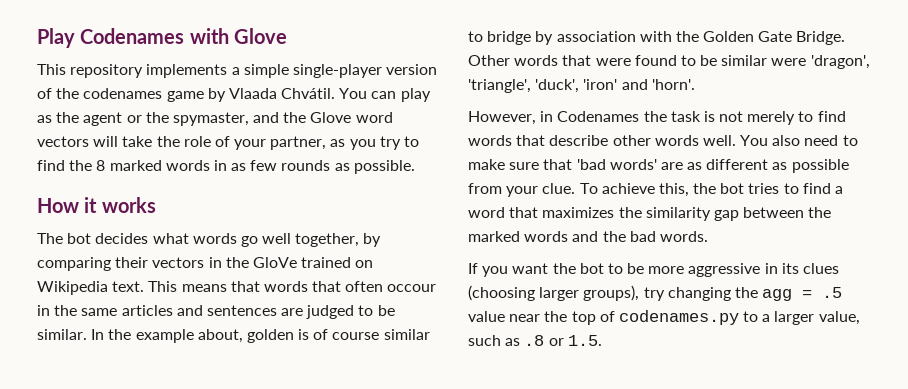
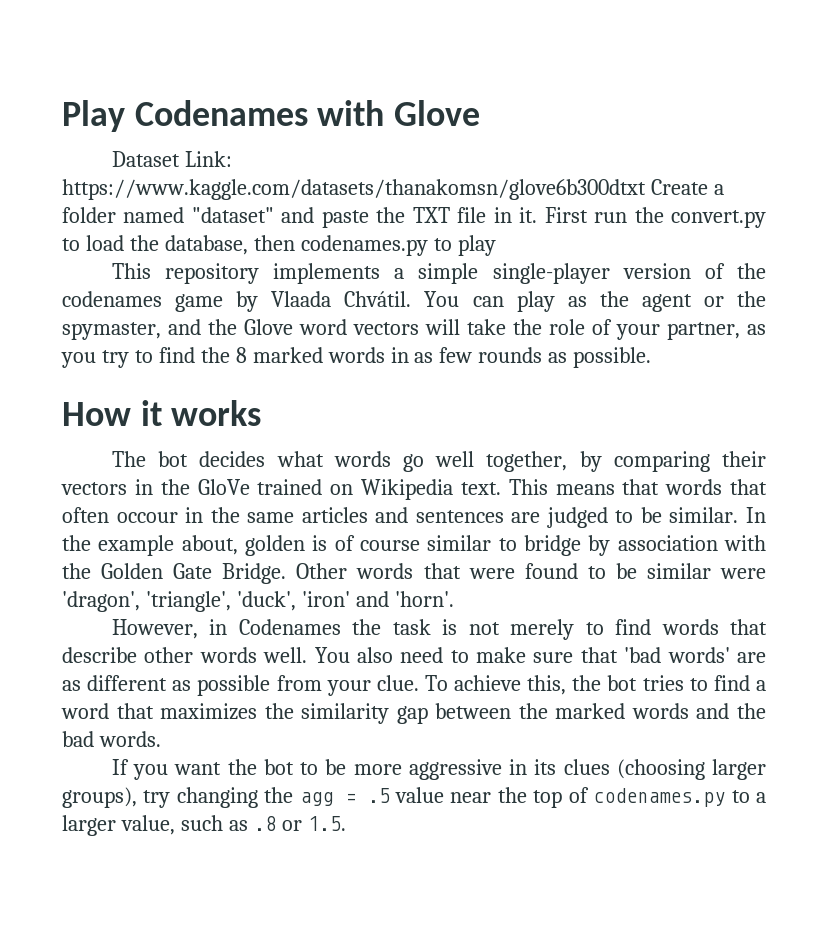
(287, 36) none -> [111,151,232,167] [62,179,724,200] [62,207,766,228] [62,235,496,256] // Dataset Link: https://www.kaggle.com/datasets/thanakomsn/glove6b300dtxt Create a folder named "dataset" and paste the TXT file in it. First run the convert.py to load the database, then codenames.py to play

